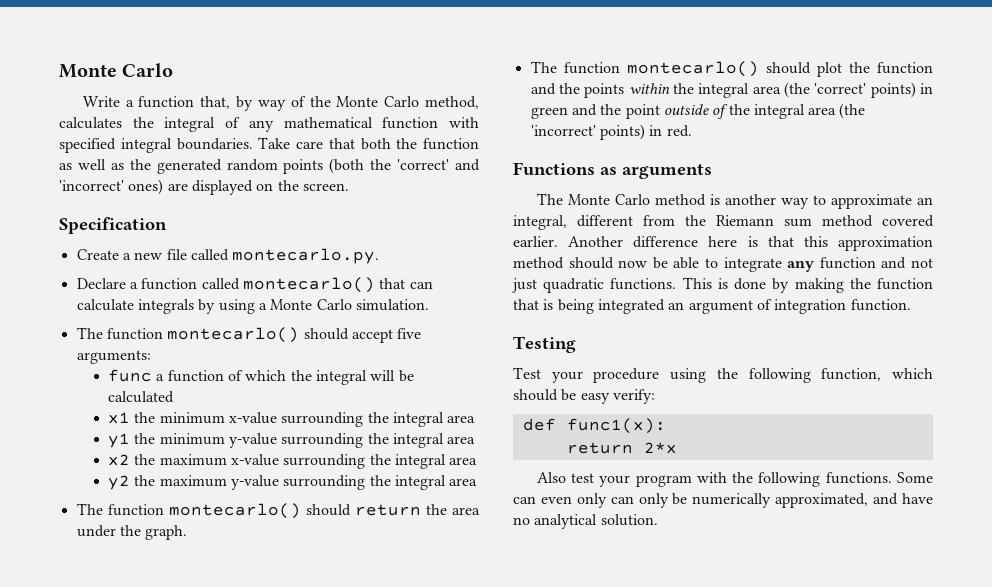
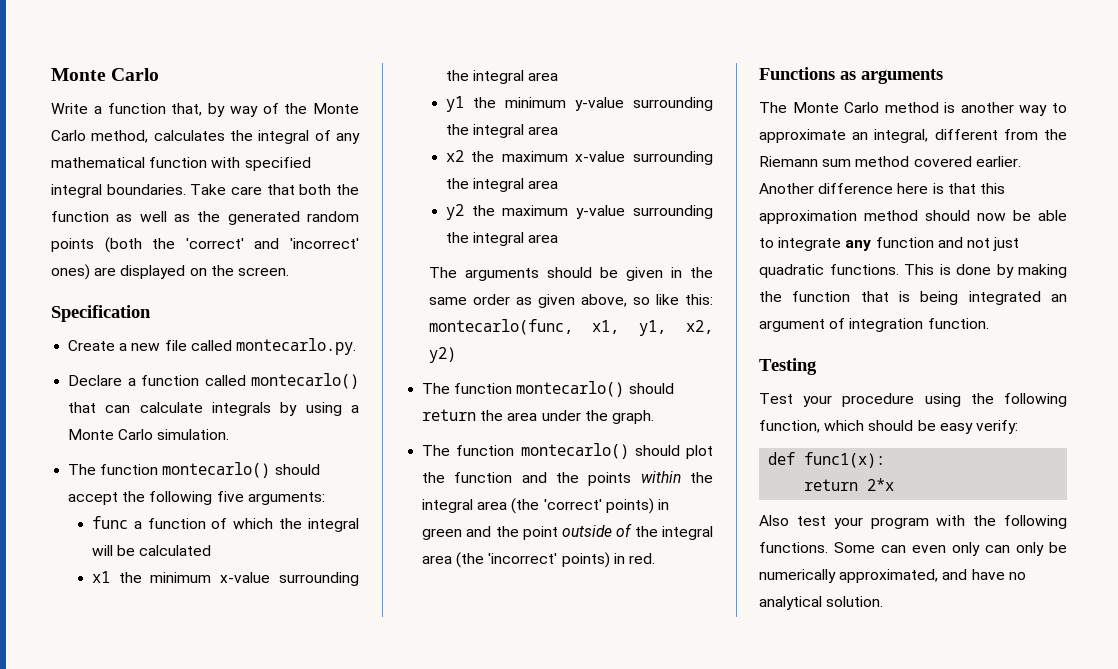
(393, 336) none -> [122,491,213,505] the following
(478, 482) none -> [428,267,713,281] [428,294,713,308] [428,319,713,336] [428,347,456,363] // The arguments should be given in the same order as given above, so like this: montecarlo(func, x1, y1, x2, y2)

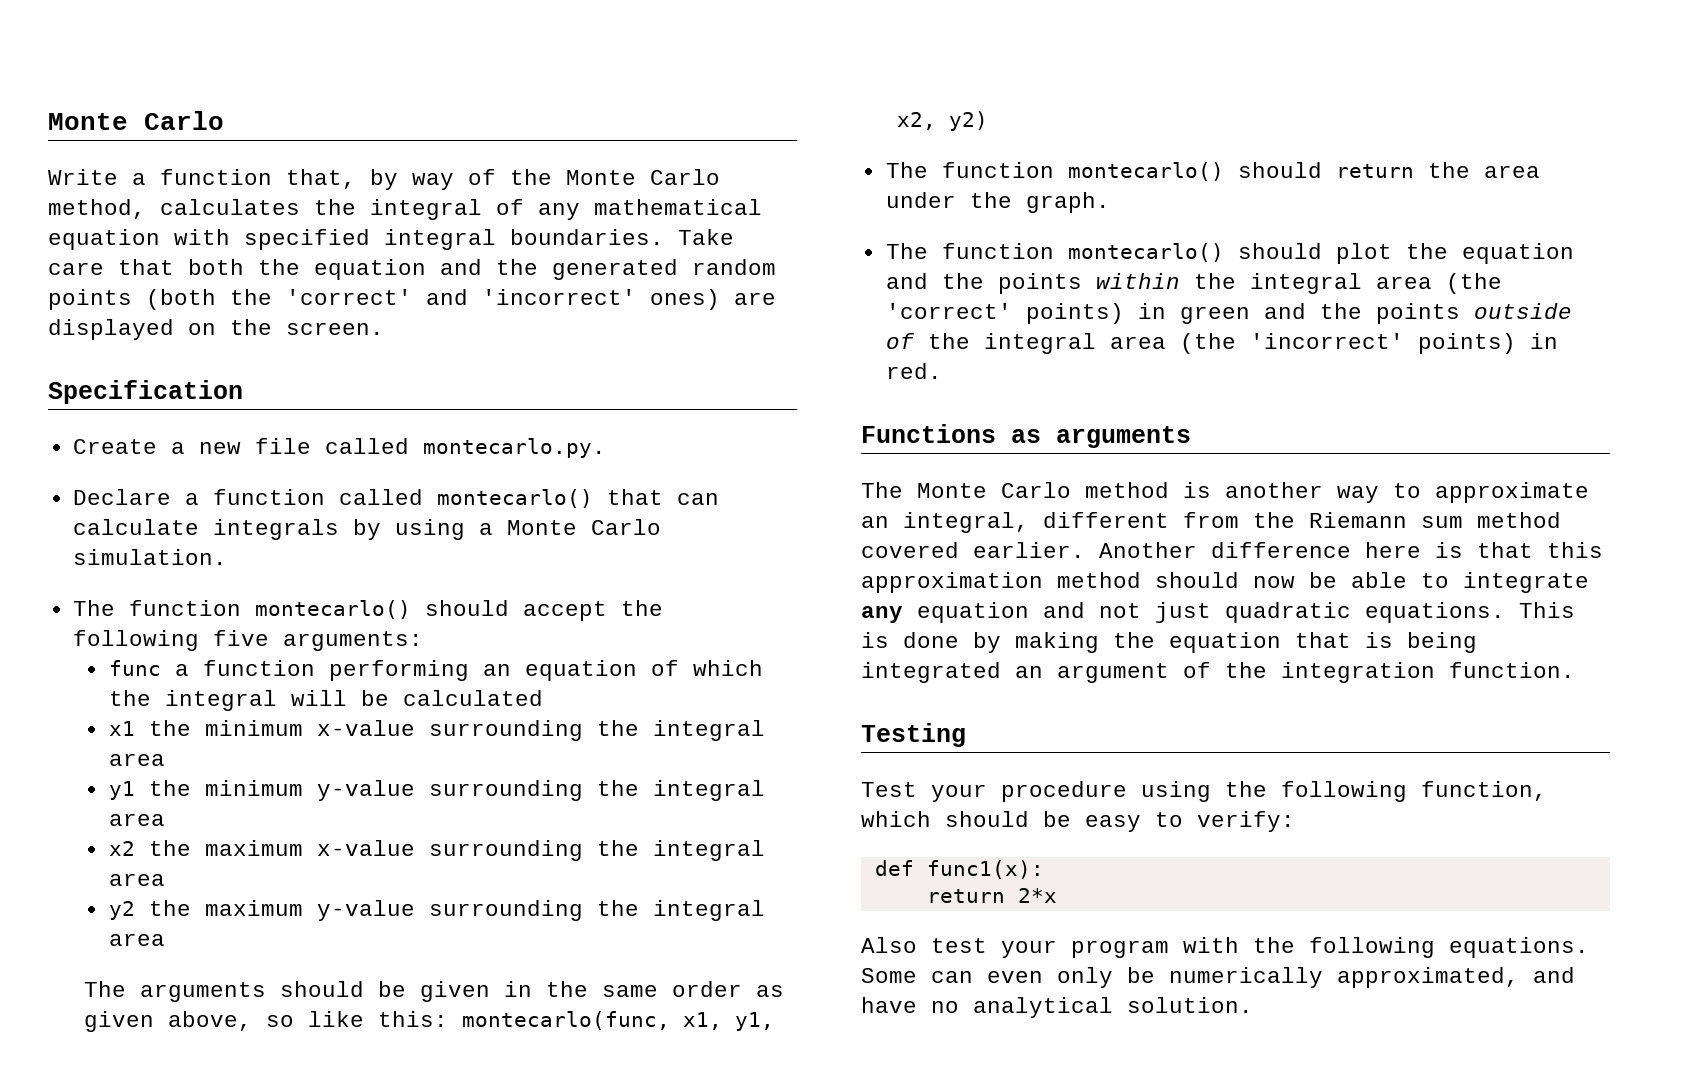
[149,157,208,168] function -> [48,229,160,250] equation
[51,211,190,222] function as well as -> [314,259,482,280] equation and
(206, 523) none -> [328,660,637,681] performing an equation
[454,472,513,483] function -> [1461,243,1574,264] equation
[522,526,558,540] point -> [1375,303,1460,324] points
[875,237,934,248] function -> [917,602,1029,623] equation
[829,264,899,275] functions. -> [1365,602,1505,623] equations.
[792,291,851,302] function -> [1169,632,1281,653] equation
(846, 323) none -> [1225,662,1267,678] the
(973, 428) none -> [1155,812,1183,827] to
[759,542,828,553] functions. -> [1449,937,1589,958] equations.
[985,542,1044,556] can only -> (1113, 977) none

